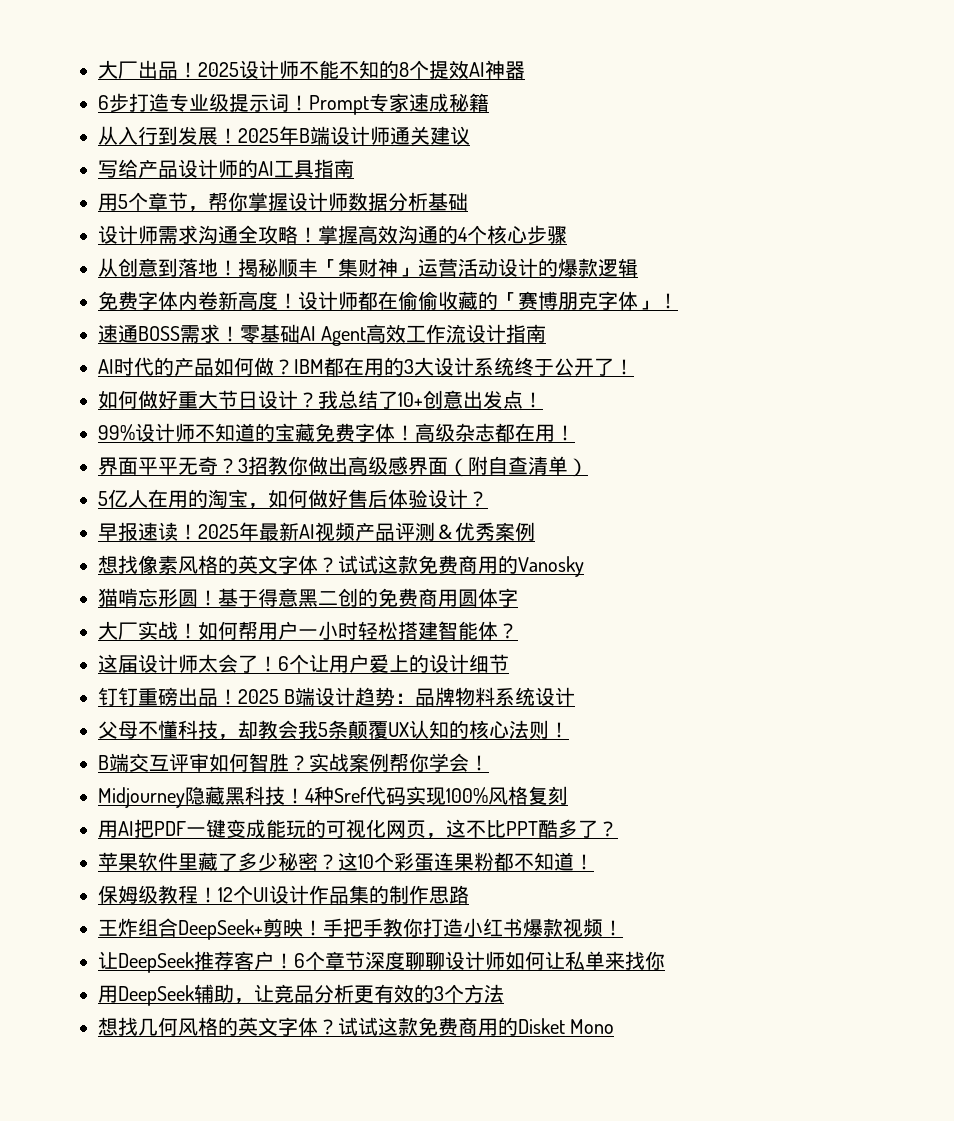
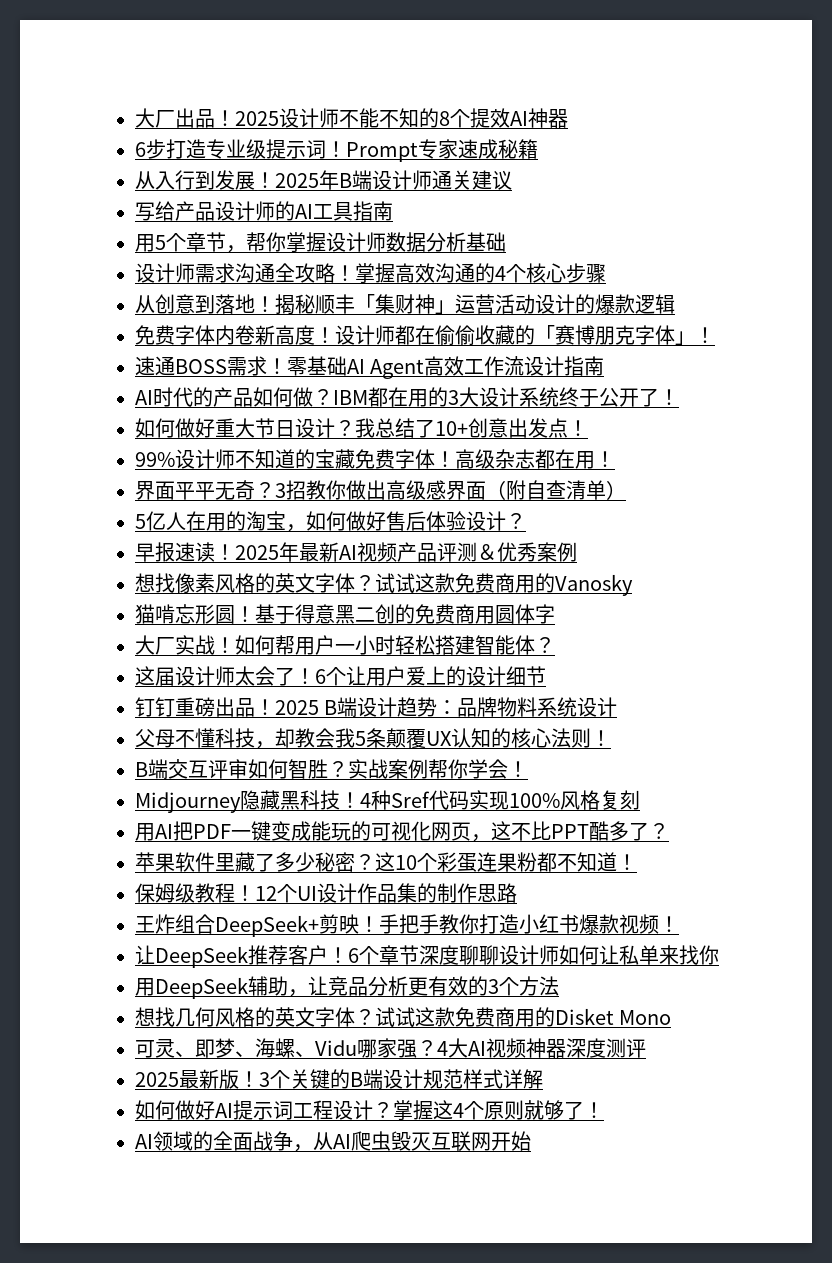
(615, 1026) none -> [135,1038,646,1058] [135,1069,543,1089] [135,1100,604,1120] [135,1131,531,1152] // 可灵、即梦、海螺、Vidu哪家强？4大AI视频神器深度测评 // 2025最新版！3个关键的B端设计规范样式详解 // 如何做好AI提示词工程设计？掌握这4个原则就够了！ // AI领域的全面战争，从AI爬虫毁灭互联网开始

